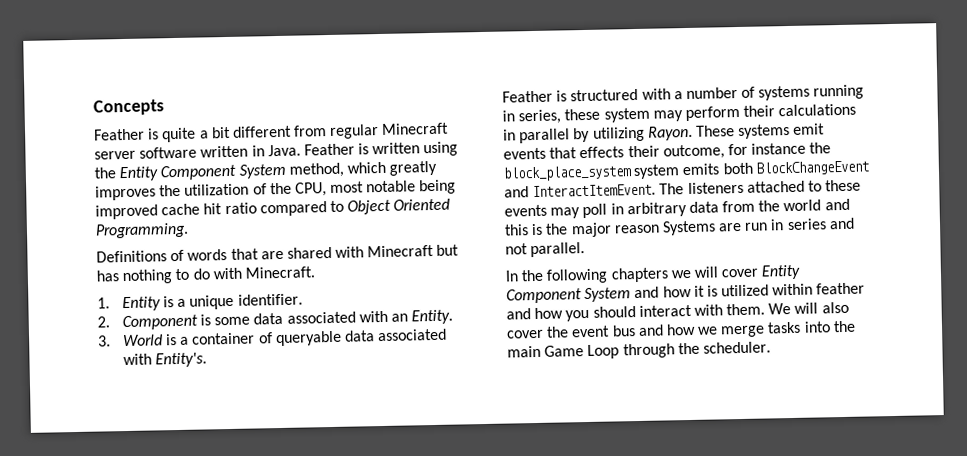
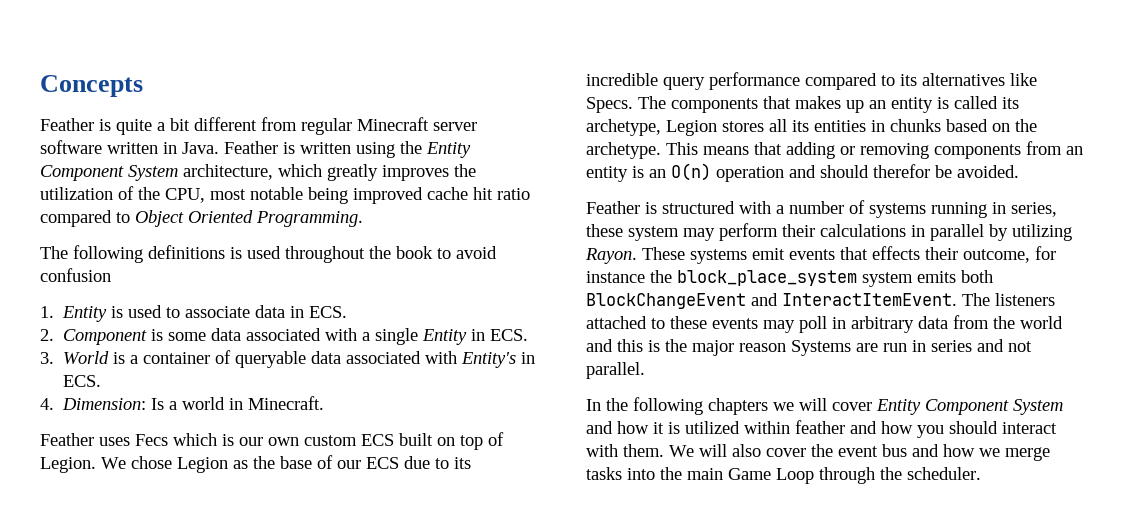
[288,162,344,178] method, -> [183,164,273,180] architecture,
[96,244,460,263] [96,266,315,285] [97,293,303,312] Definitions of words that are shared with Minecraft but has nothing to do with Minecraft. // 1. Entity is a unique identifier. -> [40,245,497,263] [40,268,111,282] [40,305,348,322] The following definitions is used throughout the book to avoid confusion // 1. Entity is used to associate data in ECS.
[390,309,454,325] an Entity. -> [362,328,529,345] a single Entity in ECS.
[154,352,207,368] Entity's. -> [461,352,536,368] [63,375,102,387] [40,396,325,410] [40,432,504,450] [40,455,471,473] [586,72,1037,90] [586,96,1019,113] [586,119,1037,136] [586,141,1083,159] [586,163,1019,182] Entity's in ECS. // 4. Dimension: Is a world in Minecraft. // Feather uses Fecs which is our own custom ECS built on top of Legion. We chose Legion as the base of our ECS due to its incredible query performance compared to its alternatives like Specs. The components that makes up an entity is called its archetype, Legion stores all its entities in chunks based on the archetype. This means that adding or removing components from an entity is an O(n) operation and should therefor be avoided.

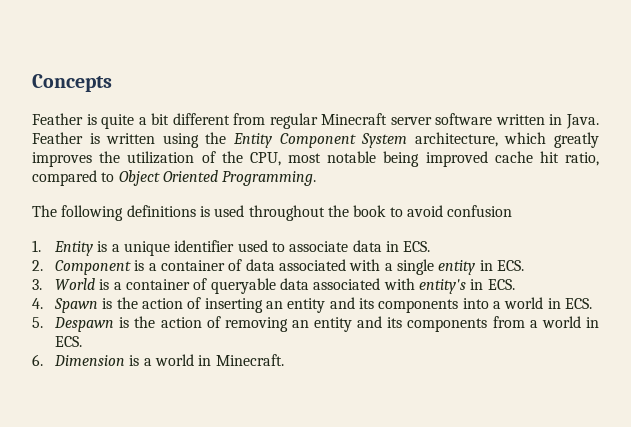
[497,188,530,200] ratio -> [565,152,599,166] ratio,
(124, 312) none -> [111,240,235,256] a unique identifier
[168,332,207,341] some -> [148,259,243,271] a container of
[422,329,468,345] Entity -> [438,260,476,275] entity
[461,352,517,368] Entity's -> [419,279,467,294] entity's
[62,396,325,410] [40,432,504,450] [40,455,471,473] [586,72,1037,90] [586,96,1019,113] [586,119,1037,136] [586,141,1083,159] [586,163,1019,182] [586,200,1057,218] [586,223,1072,241] [585,246,1056,264] [586,270,993,287] [586,293,1055,309] [586,315,1063,333] [586,339,1032,356] [586,362,645,379] [586,397,1063,415] [586,420,1057,438] [586,444,1050,461] [586,467,981,484] Dimension: Is a world in Minecraft. // Feather uses Fecs which is our own custom ECS built on top of Legion. We chose Legion as the base of our ECS due to its incredible query performance compared to its alternatives like Specs. The components that makes up an entity is called its archetype, Legion stores all its entities in chunks based on the archetype. This means that adding or removing components from an entity is an O(n) operation and should therefor be avoided. // Feather is structured with a number of systems running in series, these system may perform their calculations in parallel by utilizing Rayon. These systems emit events that effects their outcome, for instance the block_place_system system emits both BlockChangeEvent and InteractItemEvent. The listeners attached to these events may poll in arbitrary data from the world and this is the major reason Systems are run in series and not parallel. // In the following chapters we will cover Entity Component System and how it is utilized within feather and how you should interact with them. We will also cover the event bus and how we merge tasks into the main Game Loop through the scheduler. -> [54,297,592,313] [32,316,599,332] [55,336,83,347] [32,354,284,366] Spawn is the action of inserting an entity and its components into a world in ECS. // 5. Despawn is the action of removing an entity and its components from a world in ECS. // 6. Dimension is a world in Minecraft.

